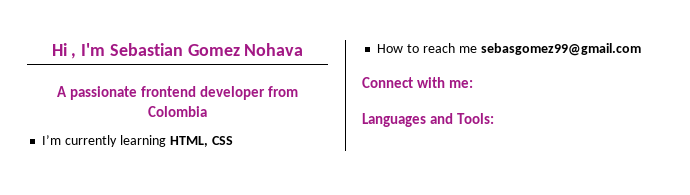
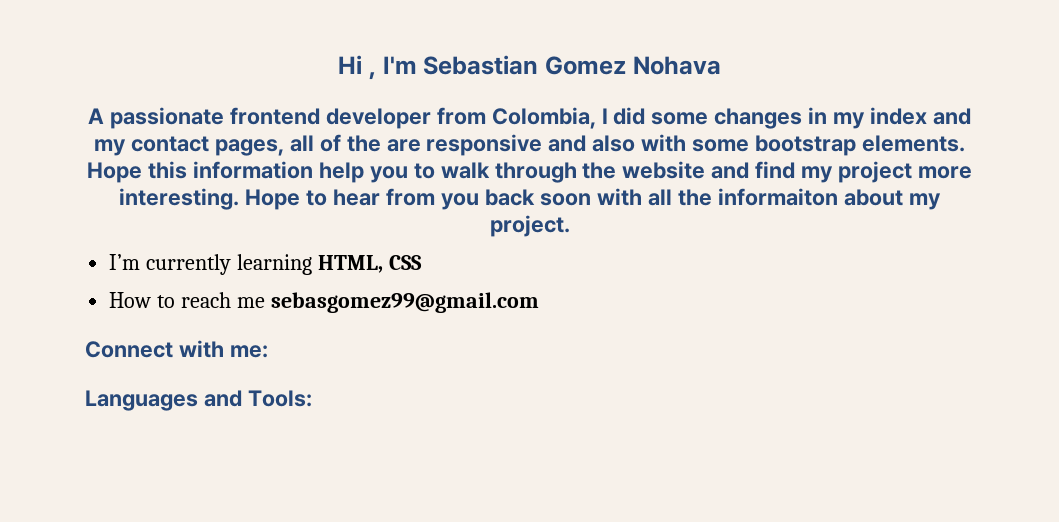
[148,106,207,117] Colombia -> [491,107,972,129] [93,134,966,156] [86,161,973,183] [119,188,941,210] [489,215,570,237] Colombia, I did some changes in my index and my contact pages, all of the are responsive and also with some bootstrap elements. Hope this information help you to walk through the website and find my project more interesting. Hope to hear from you back soon with all the informaiton about my project.

